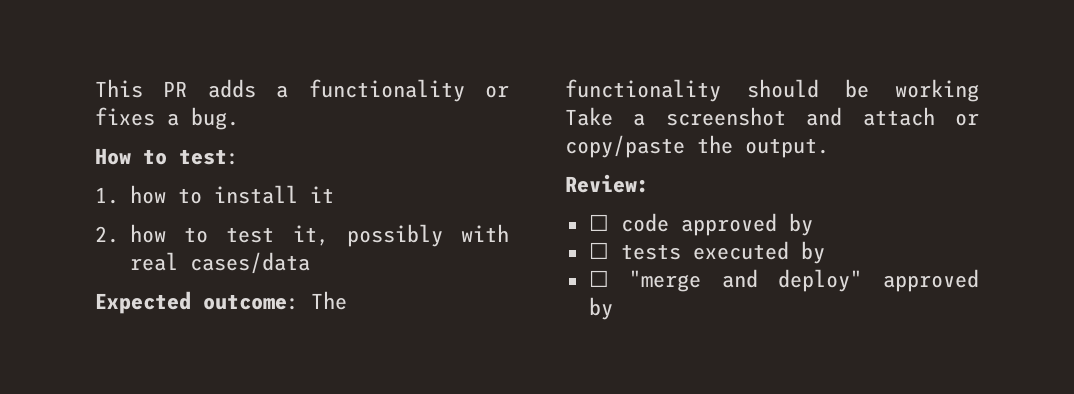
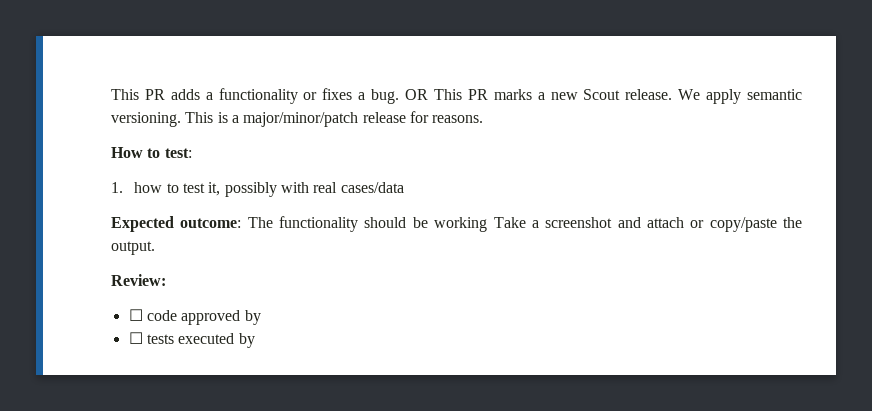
[95,148,239,165] [95,185,334,204] [95,226,119,243] // How to test: // 1. how to install it // 2. -> [405,89,803,104] [111,111,484,127] [111,147,192,158] [111,182,123,193] OR This PR marks a new Scout release. We apply semantic versioning. This is a major/minor/patch release for reasons. // How to test: // 1.
[588,269,979,292] [588,297,613,320] // ☐ "merge and deploy" approved by -> (255, 340) none

